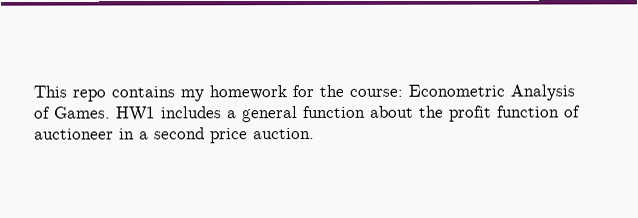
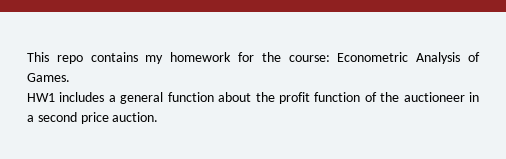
(111, 112) none -> (70, 77) //
(581, 111) none -> [380,92,400,102] the

